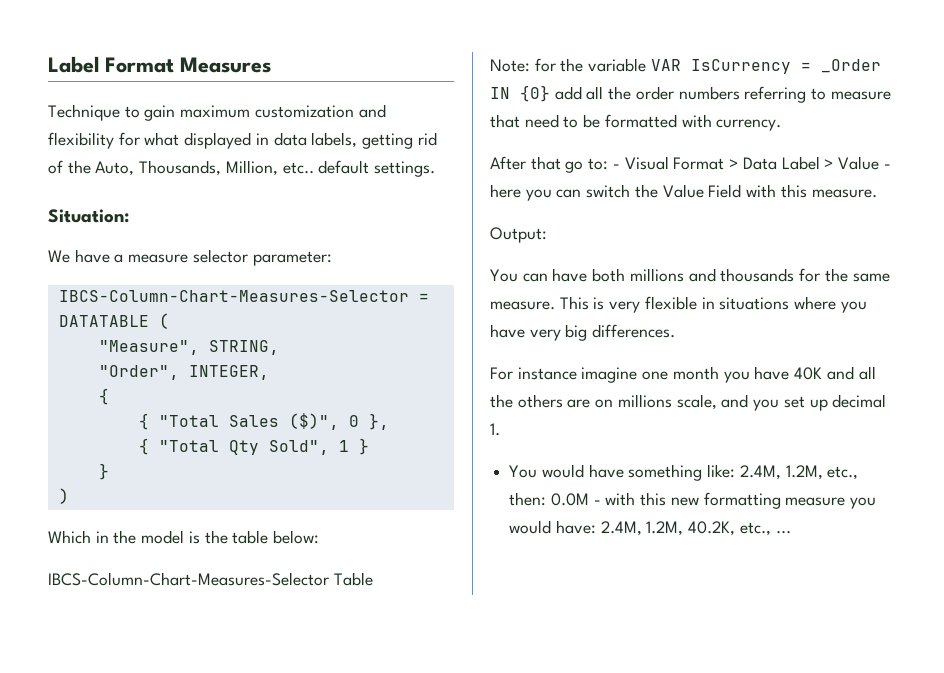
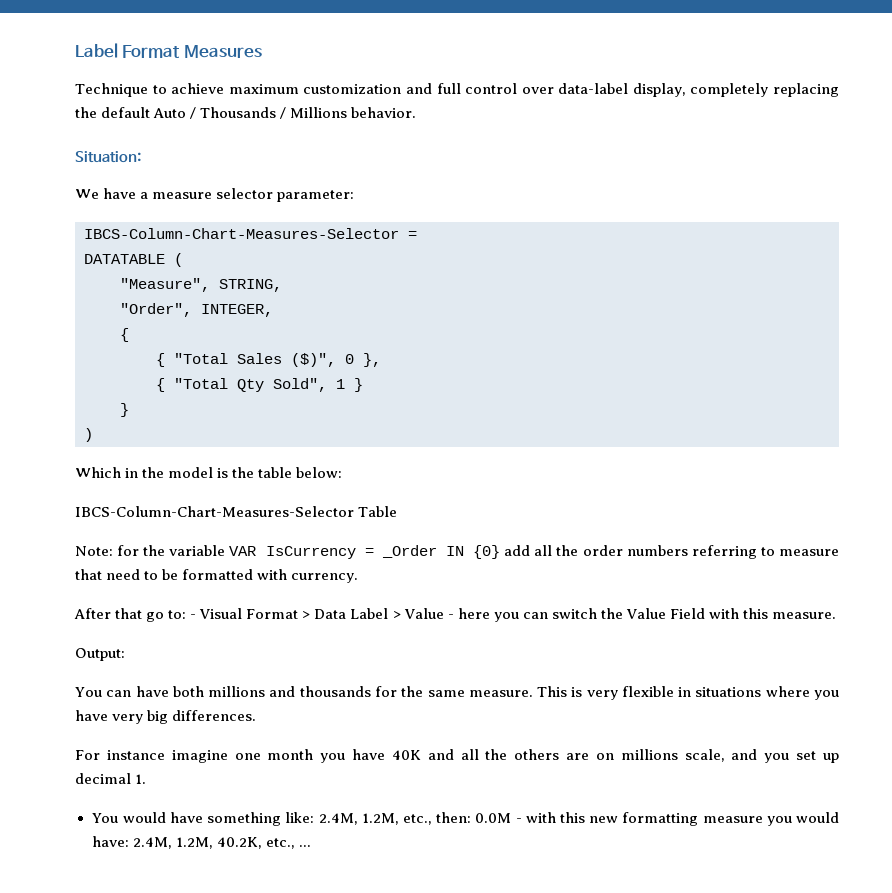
[144,105,176,121] gain -> [171,83,225,94] achieve
[48,132,437,149] [48,160,436,177] flexibility for what displayed in data labels, getting rid of the Auto, Thousands, Million, etc.. default settings. -> [436,83,839,97] [75,107,417,119] full control over data-label display, completely replacing the default Auto / Thousands / Millions behavior.

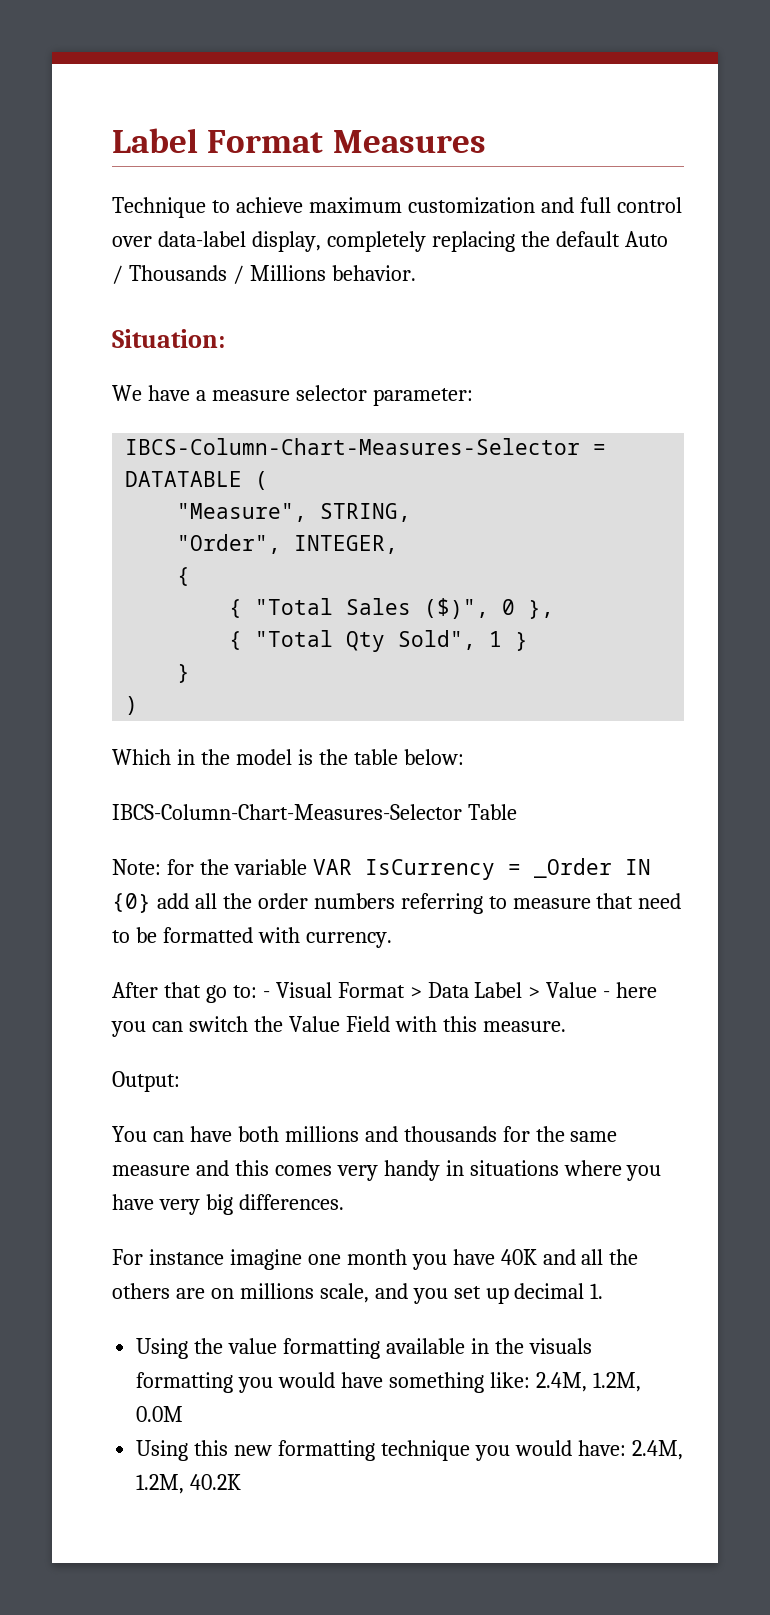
[468,686,674,700] measure. This is very flexible -> [112,1160,440,1181] measure and this comes very handy
[91,813,119,823] You -> [136,1338,592,1359] [136,1372,274,1393] Using the value formatting available in the visuals formatting you
[402,812,472,825] etc., then: -> (641, 1382) none
[515,812,556,823] - with -> [136,1440,189,1461] // Using
[702,816,763,823] measure -> [380,1440,470,1461] technique
[216,837,311,849] 40.2K, etc., ... -> [190,1474,242,1490] 40.2K

